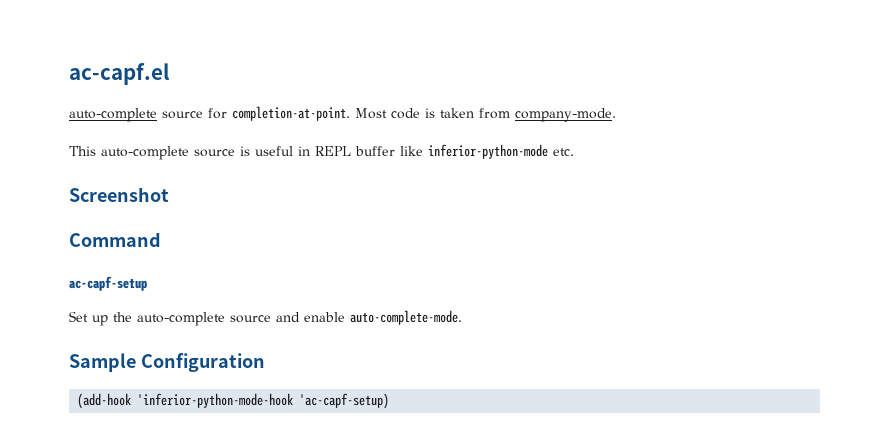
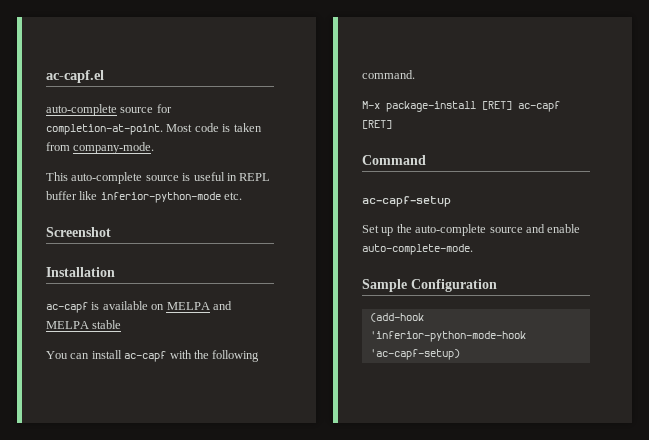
(169, 194) none -> [46,267,115,277] [46,301,232,313] [46,320,122,329] [46,350,260,362] [362,70,415,79] [362,101,560,112] [362,120,392,129] // Installation // ac-capf is available on MELPA and MELPA stable // You can install ac-capf with the following command. // M-x package-install [RET] ac-capf [RET]

